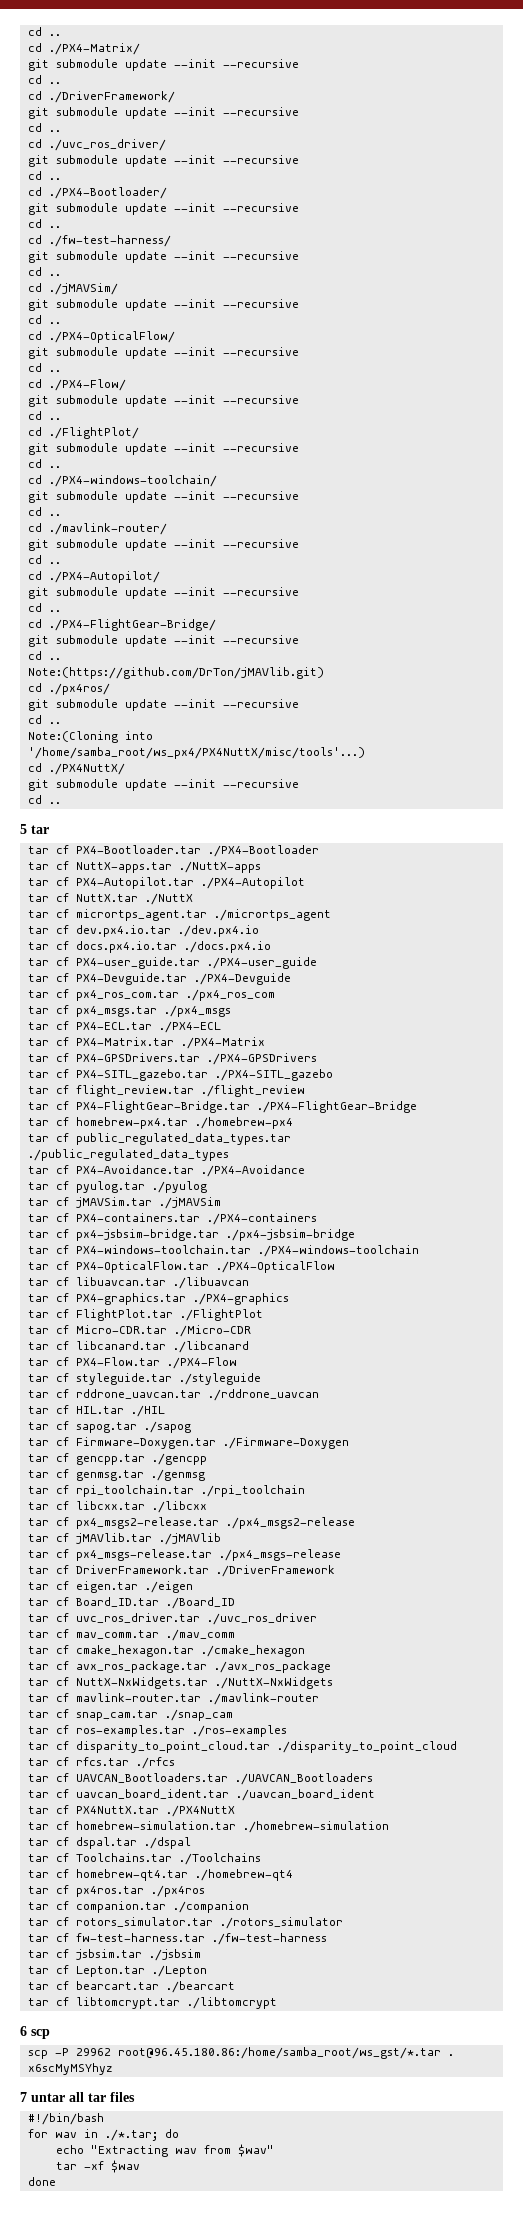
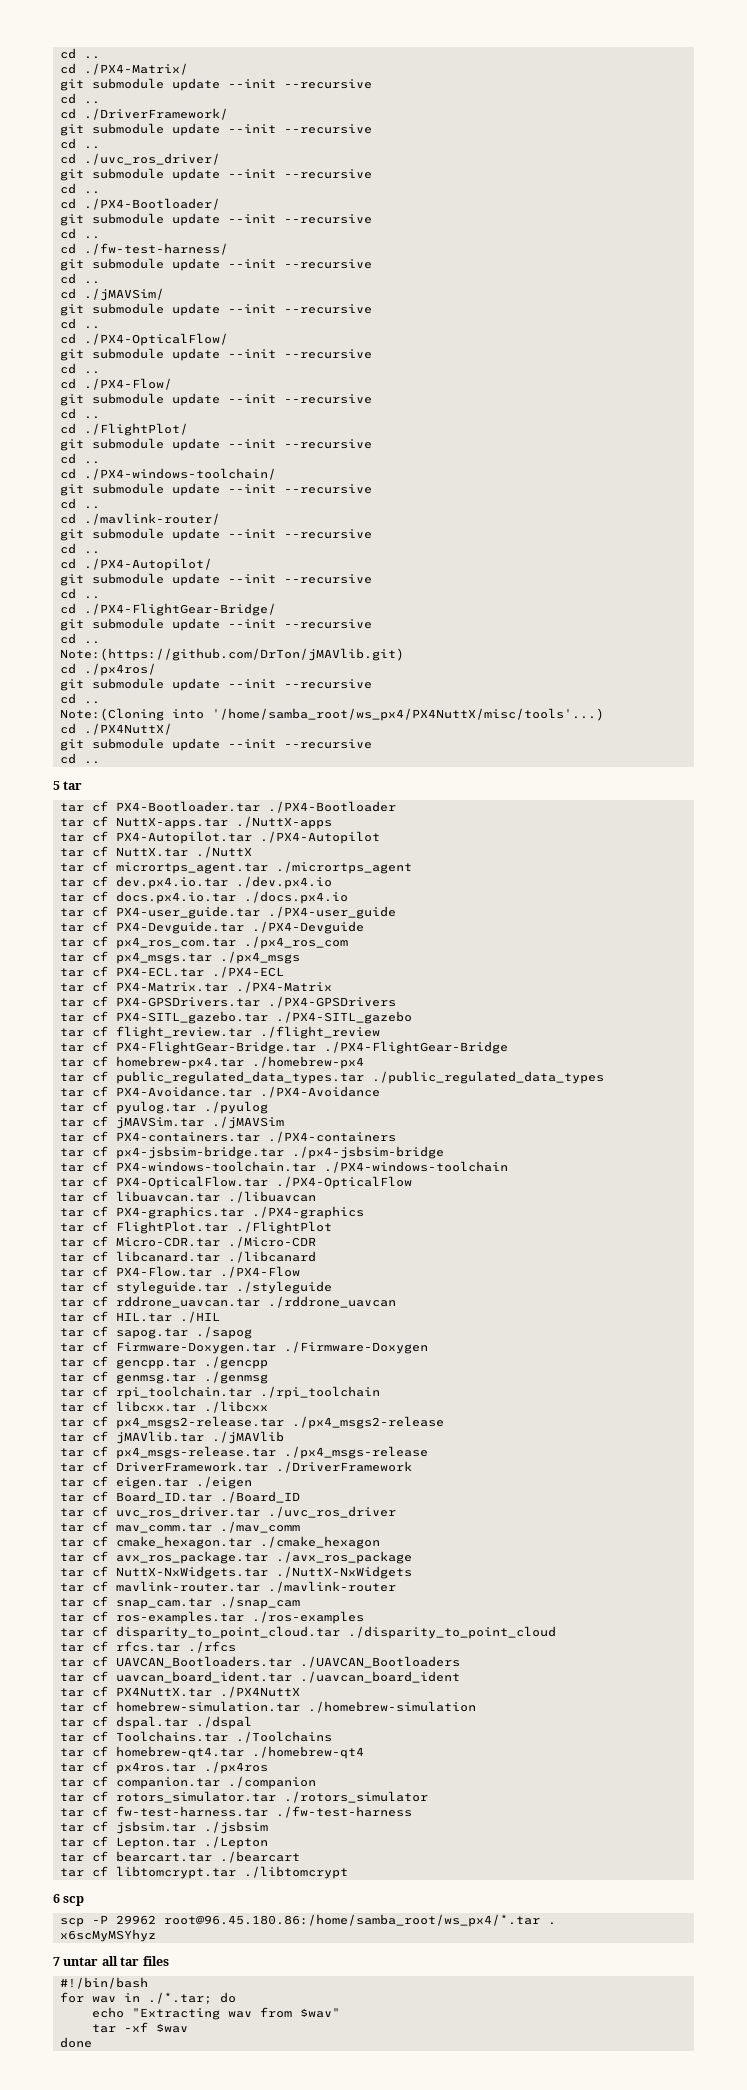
[117,2047,441,2059] root@96.45.180.86:/home/samba_root/ws_gst/*.tar -> [163,1914,540,1927] root@96.45.180.86:/home/samba_root/ws_px4/*.tar

